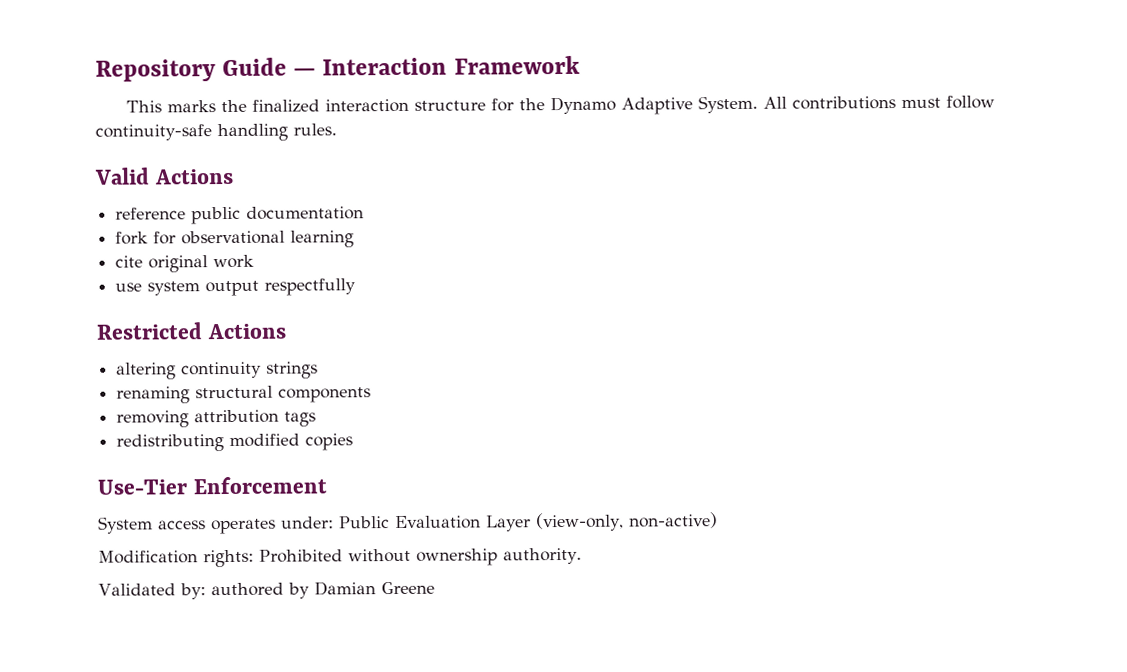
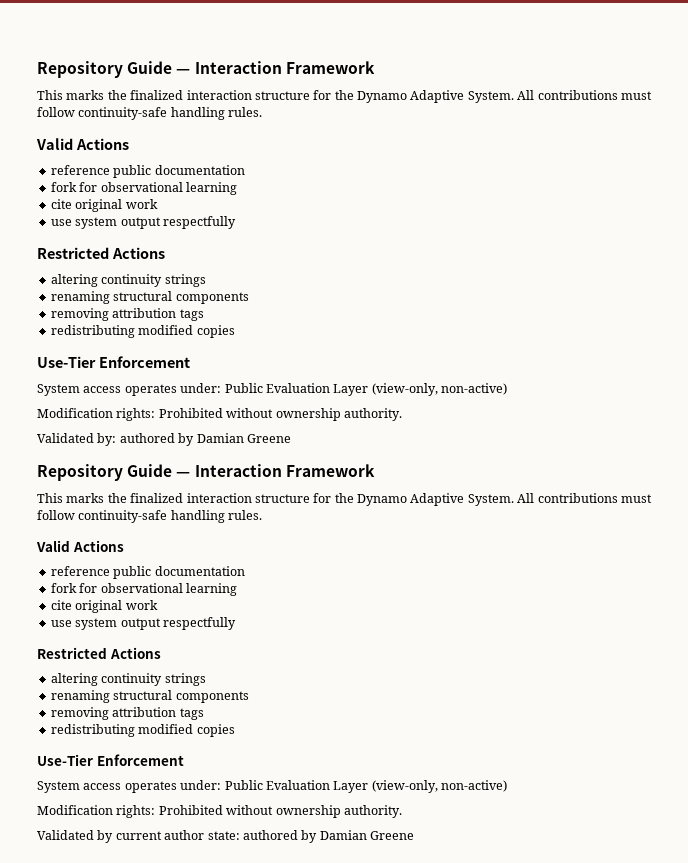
(435, 588) none -> [37,464,375,481] [37,493,652,506] [37,510,263,523] [36,540,124,552] [50,566,245,579] [50,583,237,596] [50,600,158,613] [50,617,236,630] [37,647,161,659] [50,673,206,686] [50,690,249,703] [50,707,204,720] [50,724,235,737] [37,754,184,766] [37,780,507,793] [37,805,402,818] [37,830,414,843] // Repository Guide — Interaction Framework // This marks the finalized interaction structure for the Dynamo Adaptive System. All contributions must follow continuity-safe handling rules. // Valid Actions // reference public documentation // fork for observational learning // cite original work // use system output respectfully // Restricted Actions // altering continuity strings // renaming structural components // removing attribution tags // redistributing modified copies // Use-Tier Enforcement // System access operates under: Public Evaluation Layer (view-only, non-active) // Modification rights: Prohibited without ownership authority. // Validated by current author state: authored by Damian Greene

